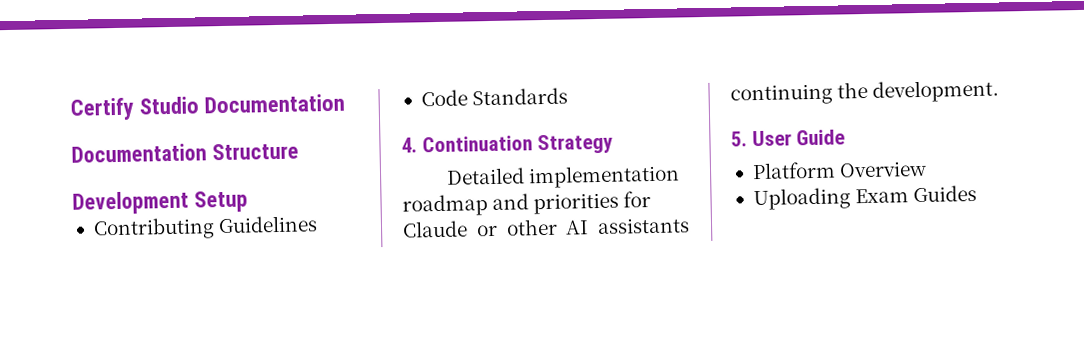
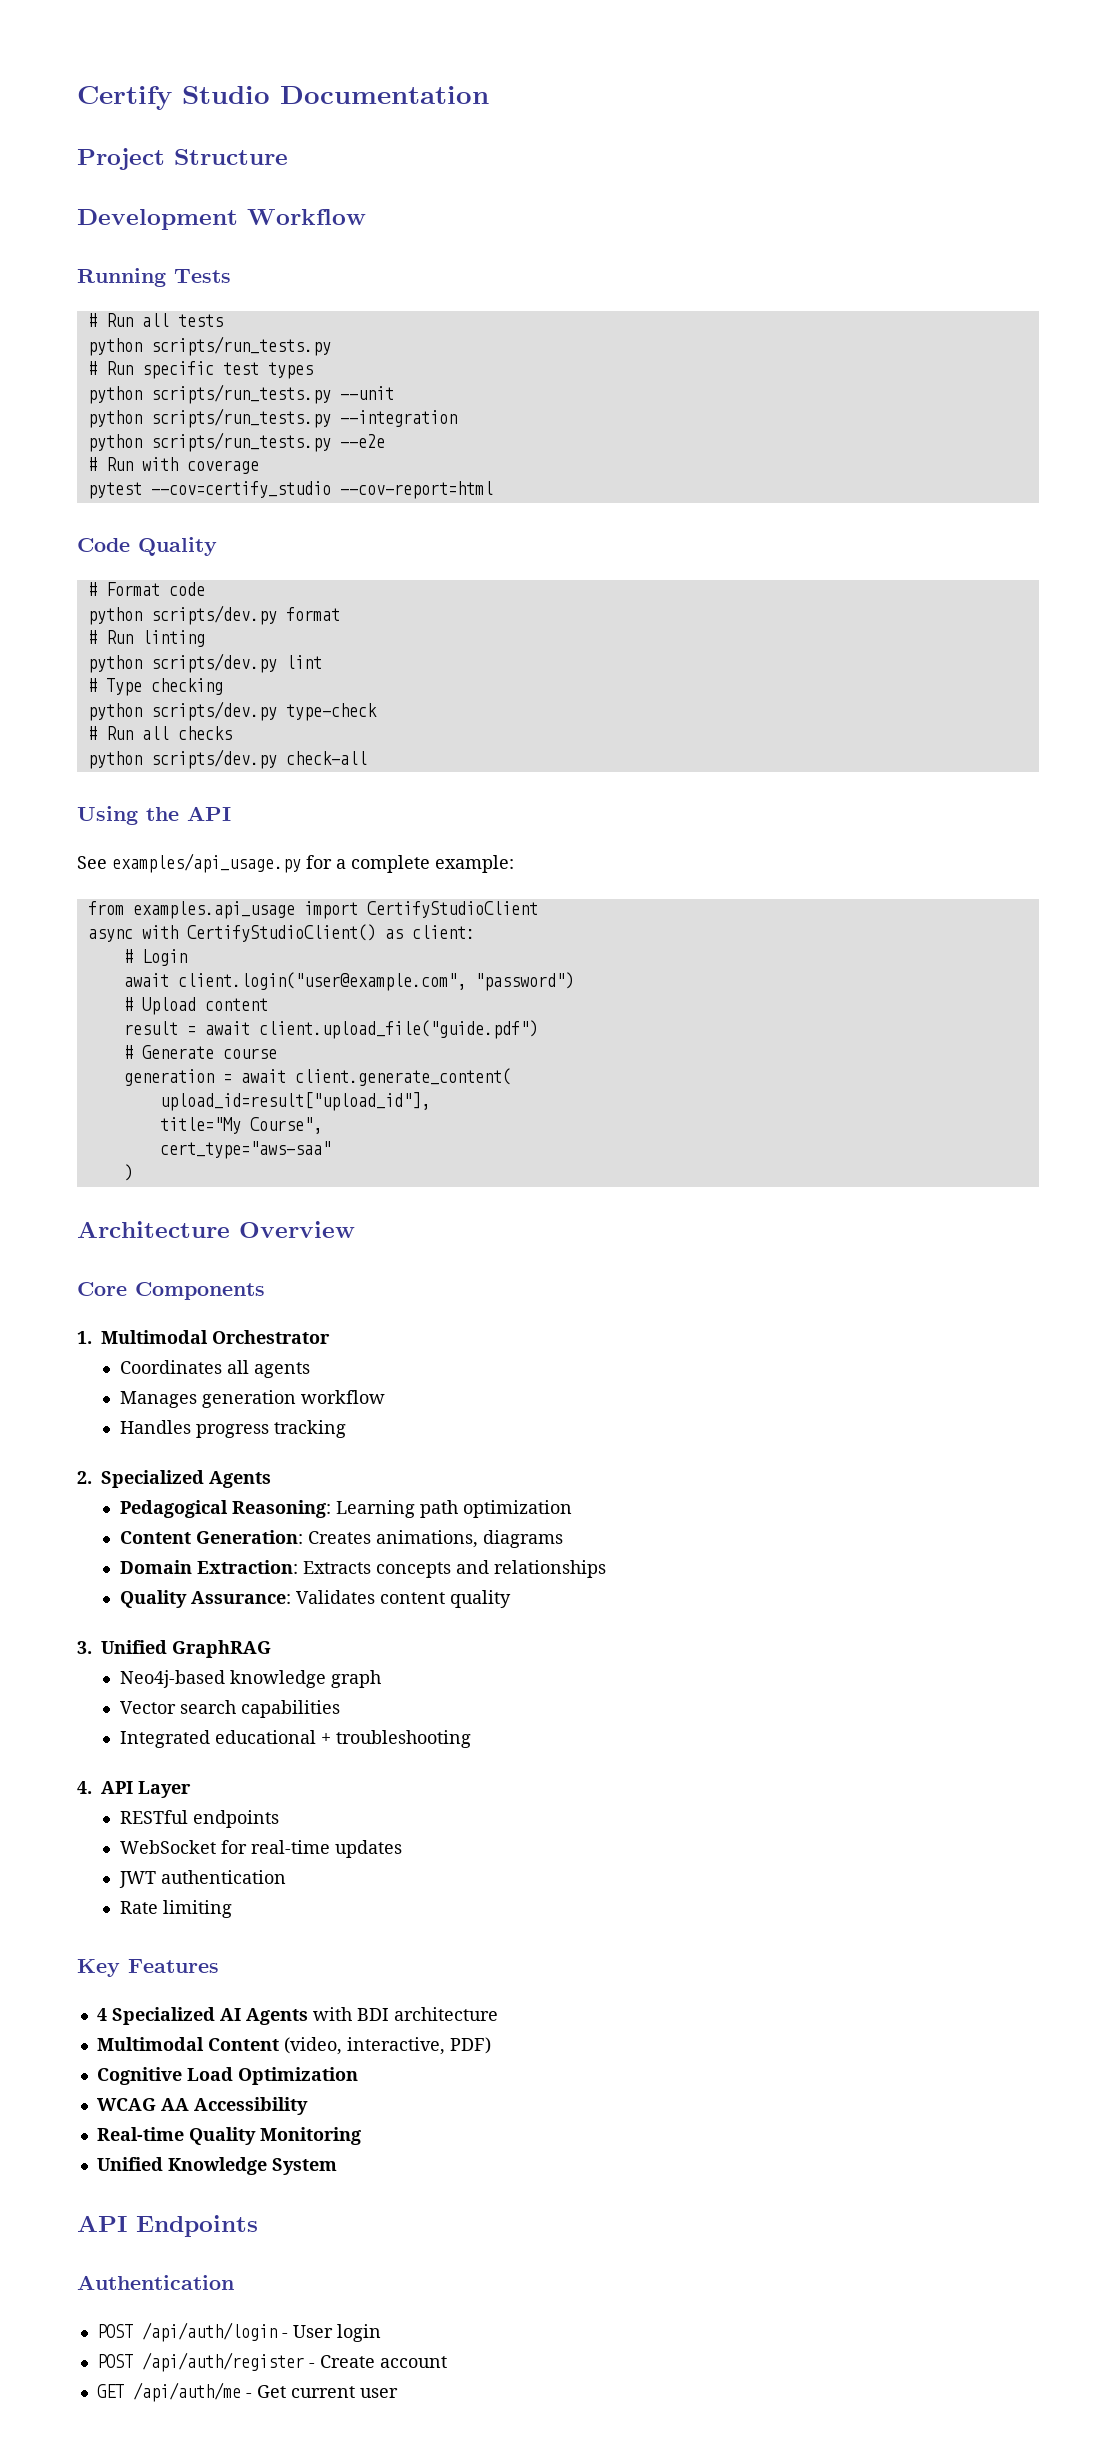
[71,143,207,163] Documentation -> [77,148,165,170] Project
[193,190,248,213] [92,215,319,241] [420,87,569,107] [401,133,614,155] [446,164,681,189] [402,191,652,217] [402,217,690,238] [730,79,1000,106] [731,129,846,147] [751,160,928,180] [752,184,978,211] Setup // Contributing Guidelines // Code Standards // 4. Continuation Strategy // Detailed implementation roadmap and priorities for Claude or other AI assistants continuing the development. // 5. User Guide // Platform Overview // Uploading Exam Guides -> [247,209,366,225] [77,268,231,287] [87,313,223,327] [87,336,331,356] [87,361,313,379] [87,384,394,404] [87,408,457,428] [87,432,385,452] [87,457,259,474] [87,481,493,499] [77,537,217,556] [87,582,205,596] [87,605,340,625] [87,630,205,647] [87,653,322,673] [87,678,223,696] [87,701,377,721] [87,726,232,740] [87,749,367,769] [77,806,231,825] [77,853,514,873] [87,901,538,919] [87,924,475,942] [123,949,187,966] [123,972,574,991] [123,997,268,1015] [123,1020,538,1039] [123,1045,277,1059] [123,1068,511,1086] [159,1092,430,1111] [159,1117,322,1134] [159,1141,331,1159] [123,1164,133,1181] [77,1221,355,1238] [77,1282,265,1300] [77,1330,330,1344] [119,1360,310,1378] [119,1390,385,1408] [119,1420,346,1438] [77,1470,271,1488] [119,1500,572,1518] [119,1530,563,1548] [119,1560,606,1578] [119,1590,511,1608] [77,1640,271,1658] [119,1670,381,1688] [119,1700,340,1718] [119,1730,471,1748] [77,1781,191,1798] [119,1810,279,1828] [119,1840,402,1858] [118,1870,286,1888] [119,1900,232,1918] [77,1959,219,1977] [96,2007,498,2025] [96,2037,491,2055] [96,2067,358,2085] [96,2097,308,2115] [96,2127,361,2145] [96,2157,337,2175] [77,2215,258,2237] [77,2275,234,2290] [96,2322,381,2342] [96,2352,447,2372] [96,2382,398,2402] Workflow // Running Tests // # Run all tests // python scripts/run_tests.py // # Run specific test types // python scripts/run_tests.py --unit // python scripts/run_tests.py --integration // python scripts/run_tests.py --e2e // # Run with coverage // pytest --cov=certify_studio --cov-report=html // Code Quality // # Format code // python scripts/dev.py format // # Run linting // python scripts/dev.py lint // # Type checking // python scripts/dev.py type-check // # Run all checks // python scripts/dev.py check-all // Using the API // See examples/api_usage.py for a complete example: // from examples.api_usage import CertifyStudioClient // async with CertifyStudioClient() as client: // # Login // await client.login("user@example.com", "password") // # Upload content // result = await client.upload_file("guide.pdf") // # Generate course // generation = await client.generate_content( // upload_id=result["upload_id"], // title="My Course", // cert_type="aws-saa" // ) // Architecture Overview // Core Components // 1. Multimodal Orchestrator // Coordinates all agents // Manages generation workflow // Handles progress tracking // 2. Specialized Agents // Pedagogical Reasoning: Learning path optimization // Content Generation: Creates animations, diagrams // Domain Extraction: Extracts concepts and relationships // Quality Assurance: Validates content quality // 3. Unified GraphRAG // Neo4j-based knowledge graph // Vector search capabilities // Integrated educational + troubleshooting // 4. API Layer // RESTful endpoints // WebSocket for real-time updates // JWT authentication // Rate limiting // Key Features // 4 Specialized AI Agents with BDI architecture // Multimodal Content (video, interactive, PDF) // Cognitive Load Optimization // WCAG AA Accessibility // Real-time Quality Monitoring // Unified Knowledge System // API Endpoints // Authentication // POST /api/auth/login - User login // POST /api/auth/register - Create account // GET /api/auth/me - Get current user

